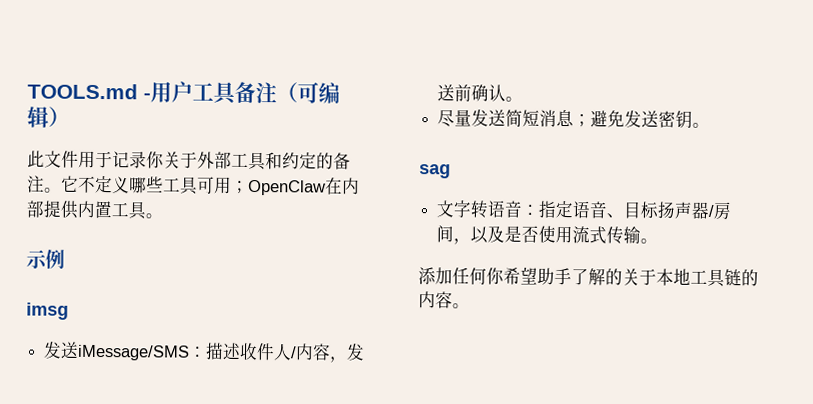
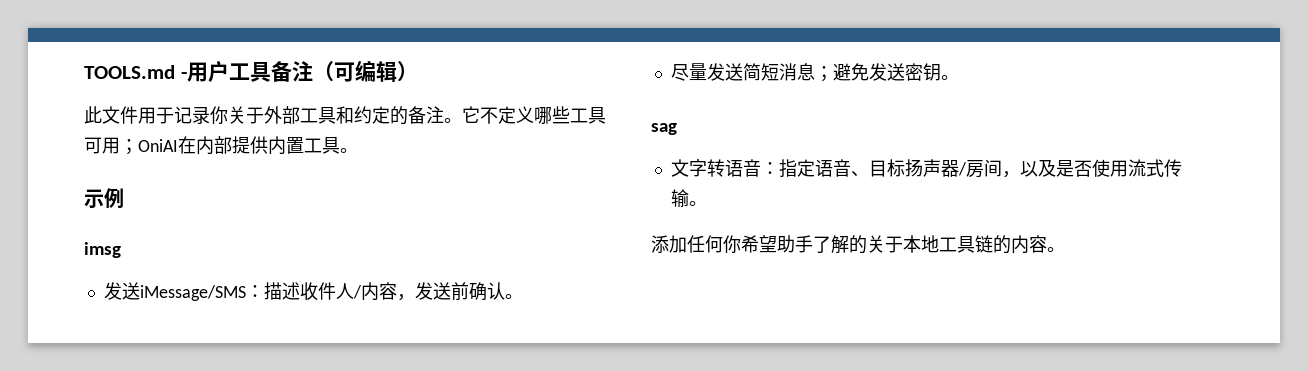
[248,179,326,196] OpenClaw -> [138,139,178,152] OniAI

